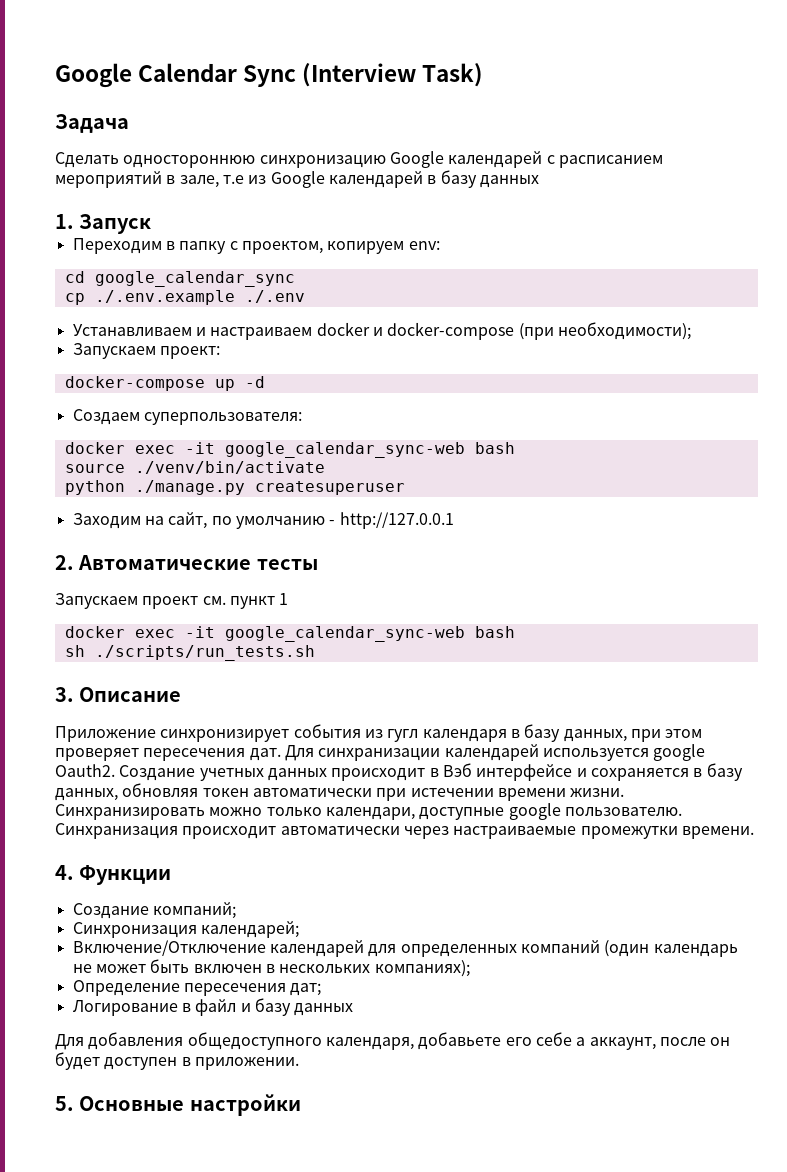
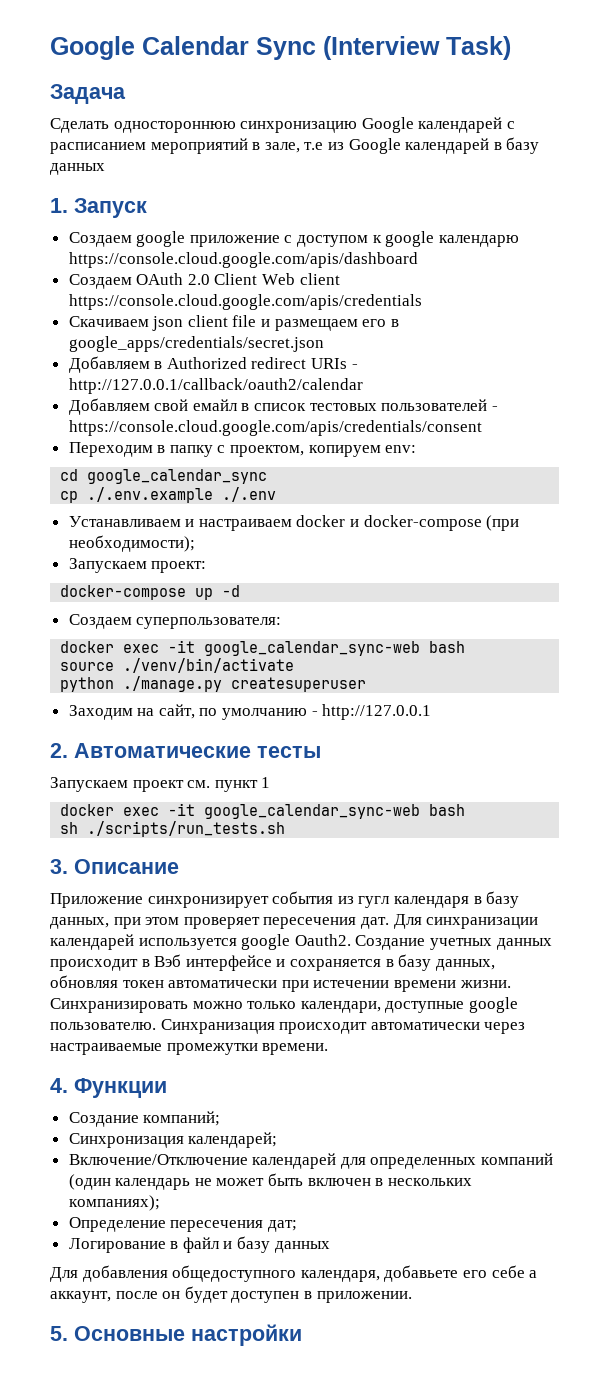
(152, 224) none -> [68,231,519,247] [68,252,418,268] [68,273,340,289] [68,294,422,310] [68,315,399,331] [68,336,324,352] [68,356,358,373] [68,378,363,394] [68,398,498,415] [68,420,482,436] // Создаем google приложение с доступом к google календарю https://console.cloud.google.com/apis/dashboard // Создаем OAuth 2.0 Client Web client https://console.cloud.google.com/apis/credentials // Скачиваем json client file и размещаем его в google_apps/credentials/secret.json // Добавляем в Authorized redirect URIs - http://127.0.0.1/callback/oauth2/calendar // Добавляем свой емайл в список тестовых пользователей - https://console.cloud.google.com/apis/credentials/consent

